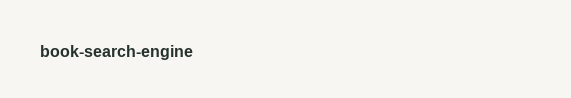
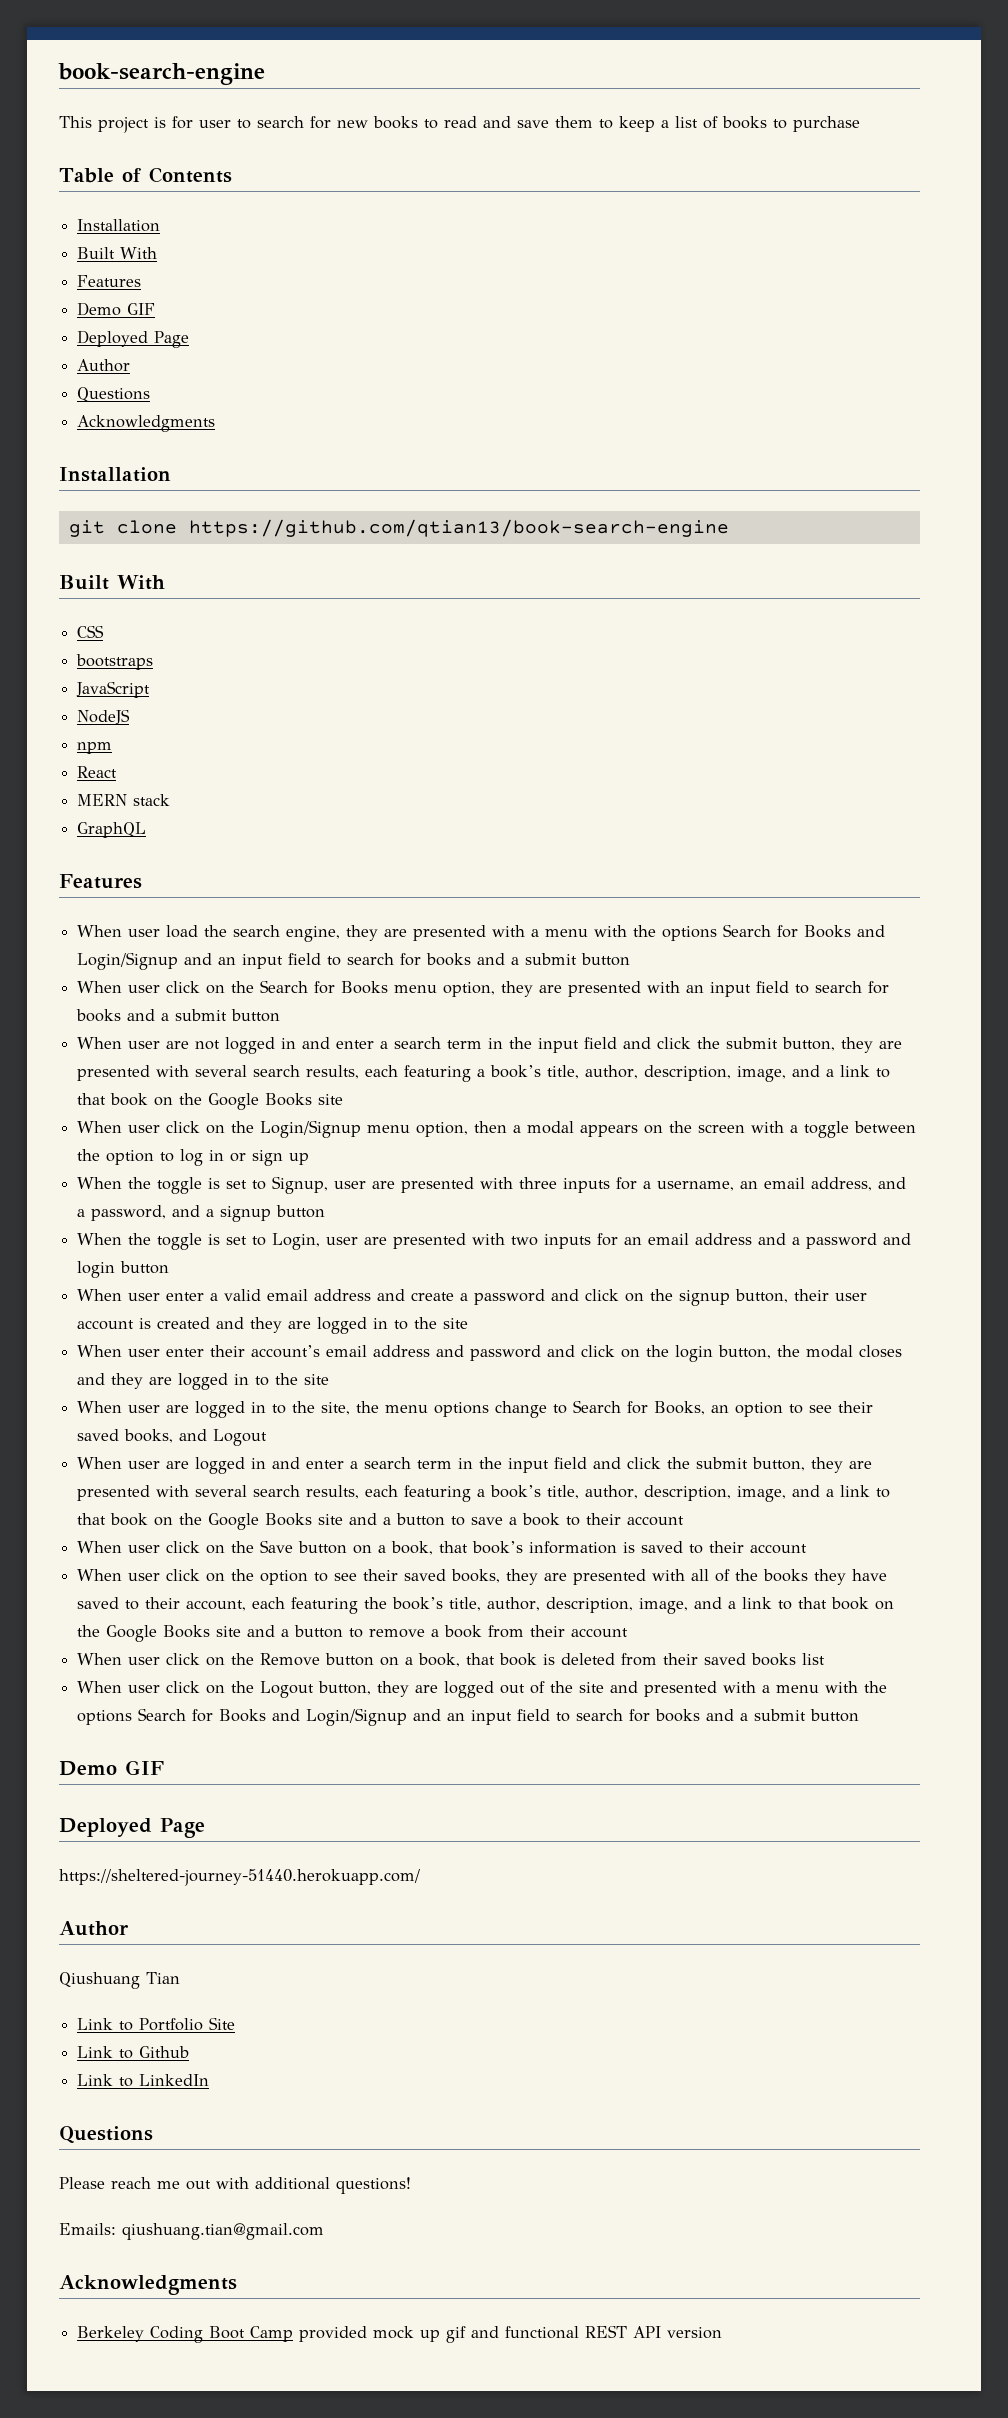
(193, 52) none -> [59,116,860,133] [59,167,232,183] [77,219,161,232] [77,247,158,259] [77,275,142,287] [77,302,156,316] [77,330,190,348] [77,359,131,372] [77,387,151,402] [77,415,216,432] [59,467,171,482] [68,519,729,537] [59,575,165,590] [77,625,105,638] [76,654,154,670] [76,681,151,698] [77,709,131,725] [77,742,113,754] [77,766,118,778] [77,794,171,806] [77,822,147,838] [59,874,142,889] [77,924,886,942] [77,952,631,970] [77,980,890,997] [76,1009,281,1022] [77,1037,903,1054] [77,1065,891,1082] [77,1093,344,1110] [77,1120,917,1138] [77,1149,310,1166] [77,1176,907,1194] [77,1205,326,1222] [77,1233,912,1250] [77,1261,170,1278] [77,1289,868,1306] [77,1317,469,1334] [77,1345,903,1362] [77,1373,330,1390] [77,1400,874,1418] [77,1429,268,1446] [77,1457,873,1474] [77,1485,891,1502] [77,1513,685,1530] [77,1540,808,1555] [77,1569,888,1585] [77,1597,895,1614] [77,1625,629,1642] [77,1653,826,1667] [77,1681,888,1698] [77,1708,860,1726] [59,1760,164,1776] [59,1818,205,1838] [59,1869,420,1886] [59,1921,129,1936] [59,1972,180,1989] [77,2017,236,2031] [77,2046,190,2059] [77,2074,210,2087] [59,2126,153,2144] [59,2177,411,2194] [59,2223,324,2240] [59,2275,237,2295] [77,2325,723,2343] // This project is for user to search for new books to read and save them to keep a list of books to purchase // Table of Contents // Installation // Built With // Features // Demo GIF // Deployed Page // Author // Questions // Acknowledgments // Installation // git clone https://github.com/qtian13/book-search-engine // Built With // CSS // bootstraps // JavaScript // NodeJS // npm // React // MERN stack // GraphQL // Features // When user load the search engine, they are presented with a menu with the options Search for Books and Login/Signup and an input field to search for books and a submit button // When user click on the Search for Books menu option, they are presented with an input field to search for books and a submit button // When user are not logged in and enter a search term in the input field and click the submit button, they are presented with several search results, each featuring a book’s title, author, description, image, and a link to that book on the Google Books site // When user click on the Login/Signup menu option, then a modal appears on the screen with a toggle between the option to log in or sign up // When the toggle is set to Signup, user are presented with three inputs for a username, an email address, and a password, and a signup button // When the toggle is set to Login, user are presented with two inputs for an email address and a password and login button // When user enter a valid email address and create a password and click on the signup button, their user account is created and they are logged in to the site // When user enter their account’s email address and password and click on the login button, the modal closes and they are logged in to the site // When user are logged in to the site, the menu options change to Search for Books, an option to see their saved books, and Logout // When user are logged in and enter a search term in the input field and click the submit button, they are presented with several search results, each featuring a book’s title, author, description, image, and a link to that book on the Google Books site and a button to save a book to their account // When user click on the Save button on a book, that book’s information is saved to their account // When user click on the option to see their saved books, they are presented with all of the books they have saved to their account, each featuring the book’s title, author, description, image, and a link to that book on the Google Books site and a button to remove a book from their account // When user click on the Remove button on a book, that book is deleted from their saved books list // When user click on the Logout button, they are logged out of the site and presented with a menu with the options Search for Books and Login/Signup and an input field to search for books and a submit button // Demo GIF // Deployed Page // https://sheltered-journey-51440.herokuapp.com/ // Author // Qiushuang Tian // Link to Portfolio Site // Link to Github // Link to LinkedIn // Questions // Please reach me out with additional questions! // Emails: qiushuang.tian@gmail.com // Acknowledgments // Berkeley Coding Boot Camp provided mock up gif and functional REST API version

